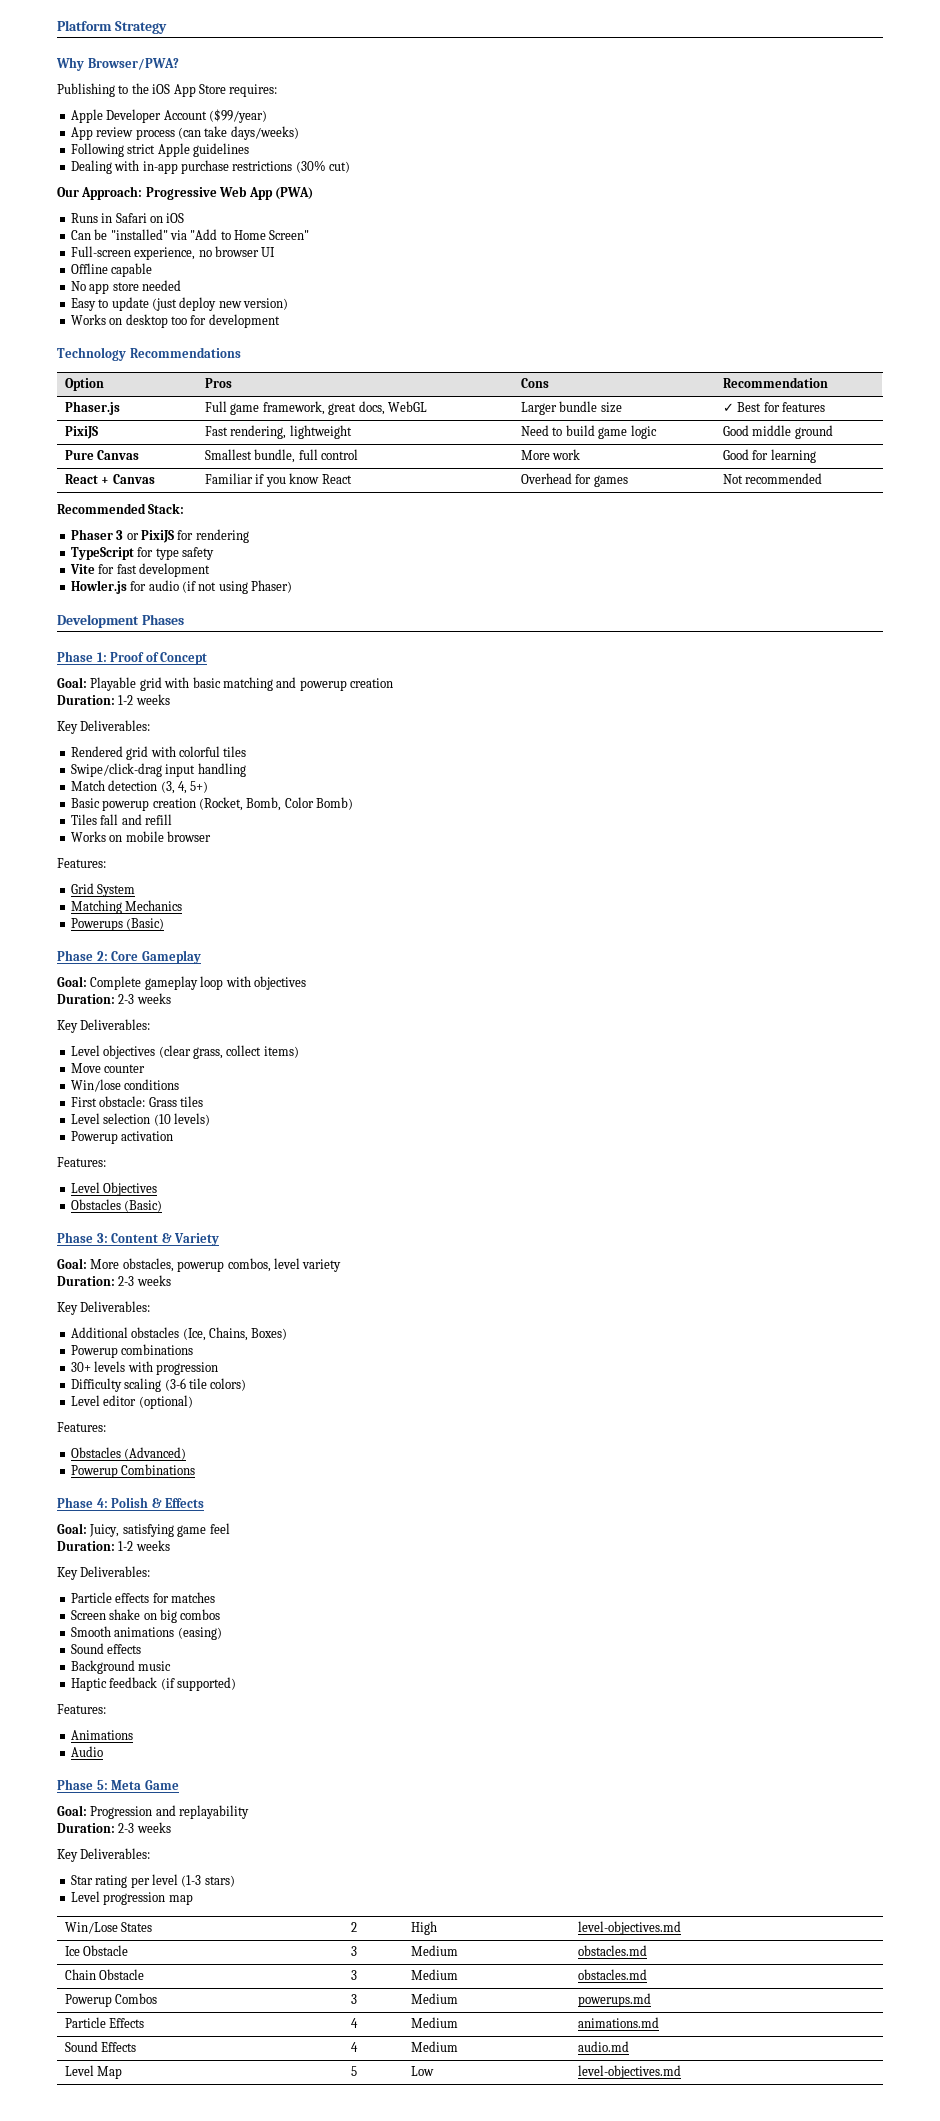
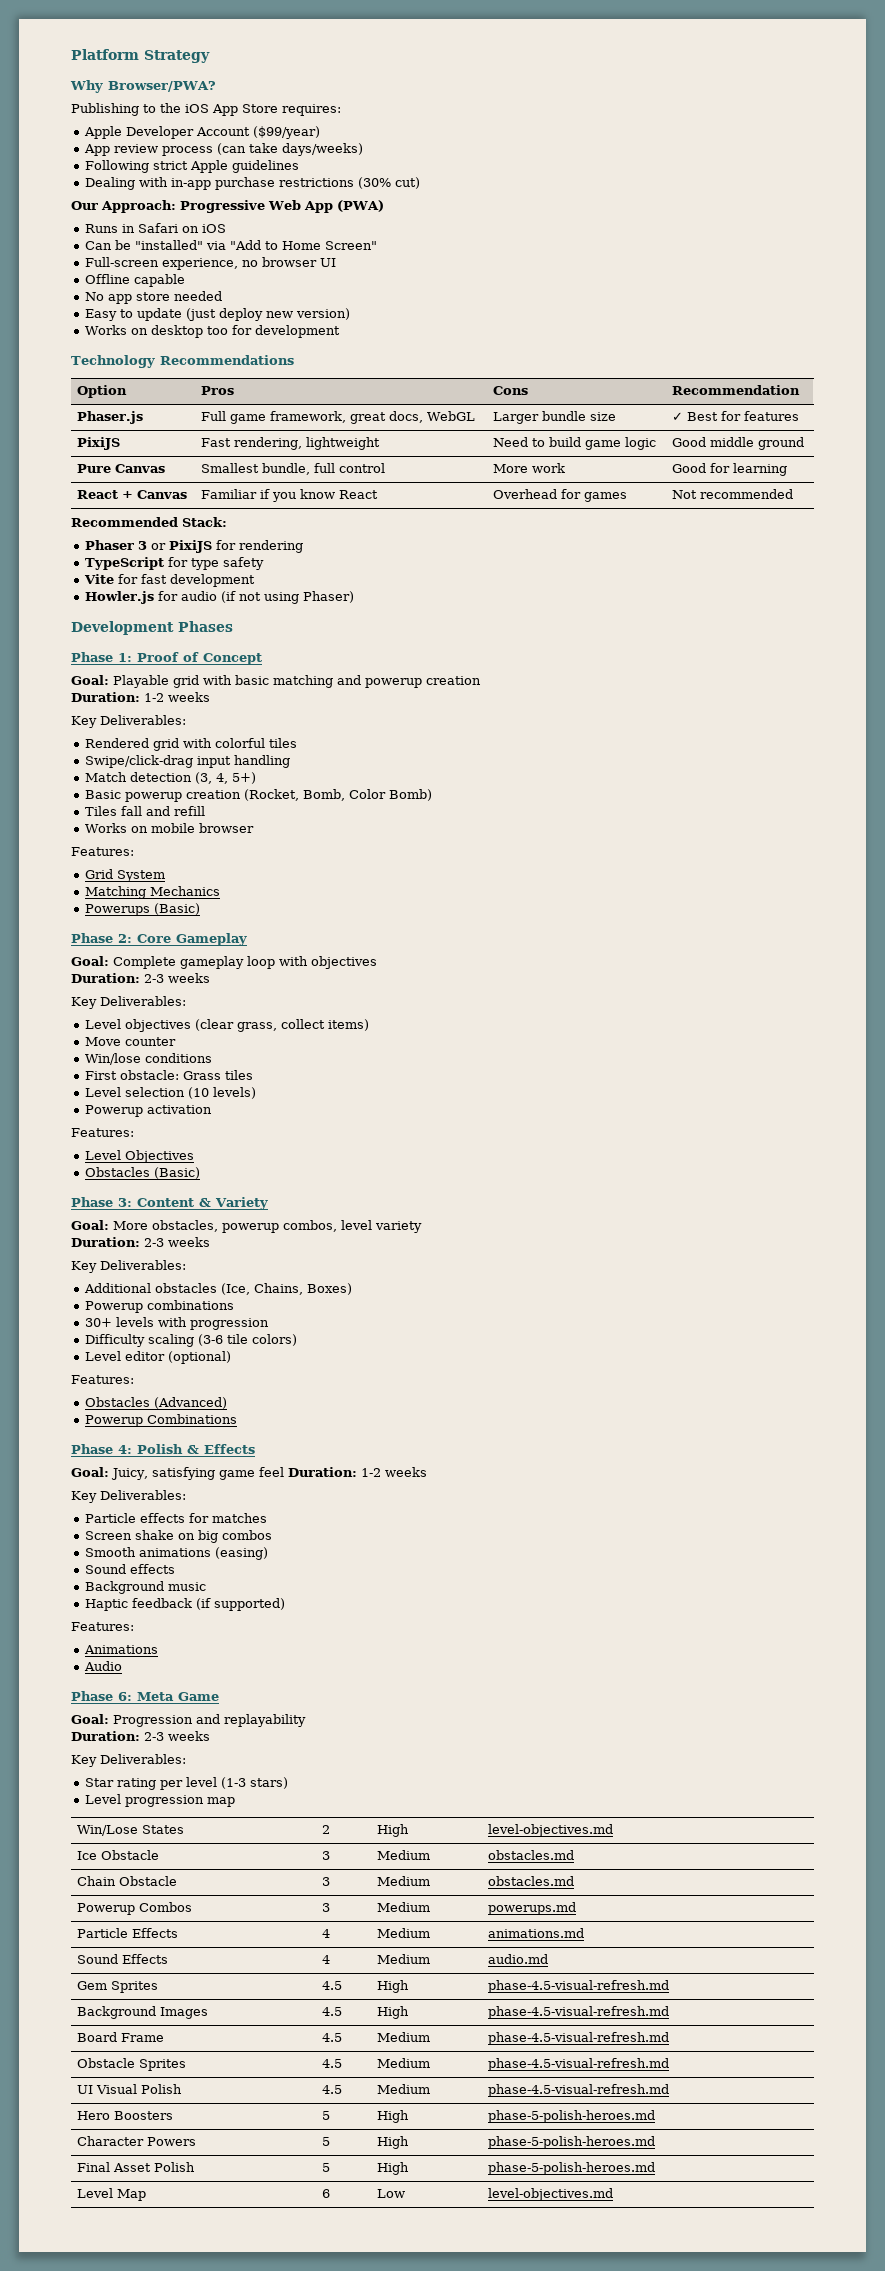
(230, 1528) // -> (284, 1472) none
[96,1780,108,1790] 5: -> [118,1692,132,1701] 6:
(630, 2046) none -> [76,1981,158,1993] [321,1981,342,1990] [376,1980,409,1993] [487,1980,669,1993] [76,2006,208,2019] [321,2007,342,2016] [376,2006,409,2019] [487,2006,669,2019] [76,2032,164,2042] [321,2033,342,2042] [376,2032,430,2042] [487,2032,669,2045] [76,2058,186,2071] [321,2059,342,2068] [376,2058,430,2068] [487,2058,669,2071] [76,2084,182,2094] [321,2085,342,2094] [376,2084,430,2094] [487,2084,669,2097] [76,2111,173,2120] [321,2111,330,2120] [376,2110,409,2123] [487,2110,655,2123] [76,2136,196,2146] [321,2137,330,2146] [376,2136,409,2149] [487,2136,655,2149] [76,2162,195,2172] [321,2163,330,2172] [376,2162,409,2175] [487,2162,655,2175] // Gem Sprites | 4.5 | High | phase-4.5-visual-refresh.md // Background Images | 4.5 | High | phase-4.5-visual-refresh.md // Board Frame | 4.5 | Medium | phase-4.5-visual-refresh.md // Obstacle Sprites | 4.5 | Medium | phase-4.5-visual-refresh.md // UI Visual Polish | 4.5 | Medium | phase-4.5-visual-refresh.md // Hero Boosters | 5 | High | phase-5-polish-heroes.md // Character Powers | 5 | High | phase-5-polish-heroes.md // Final Asset Polish | 5 | High | phase-5-polish-heroes.md
[351,2066,358,2076] 5 -> [321,2189,330,2198] 6

